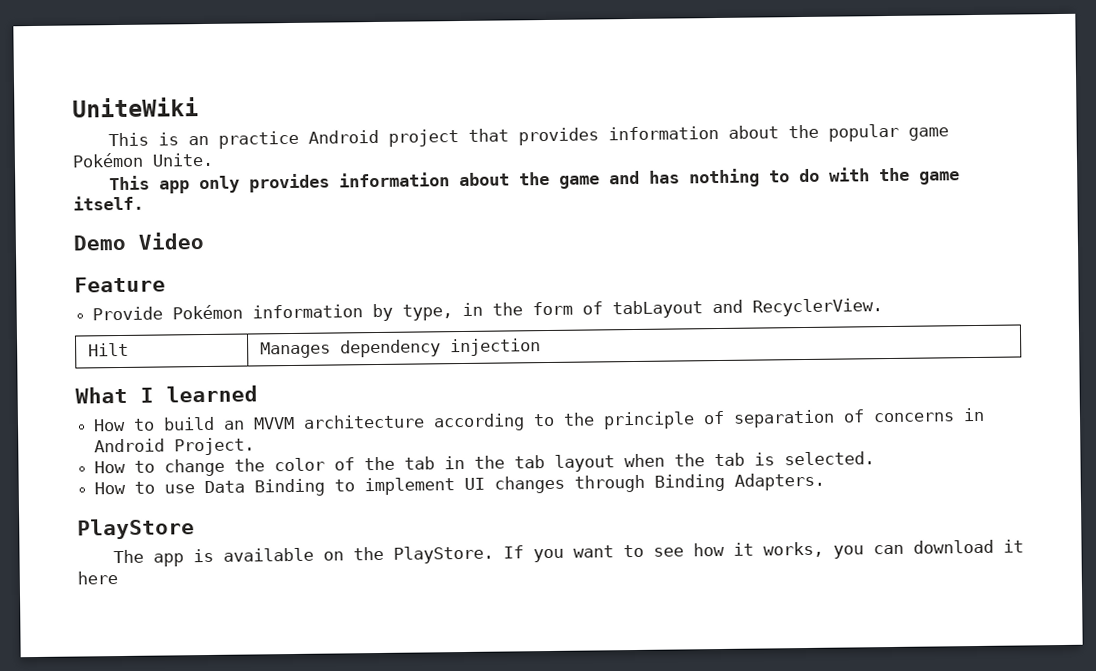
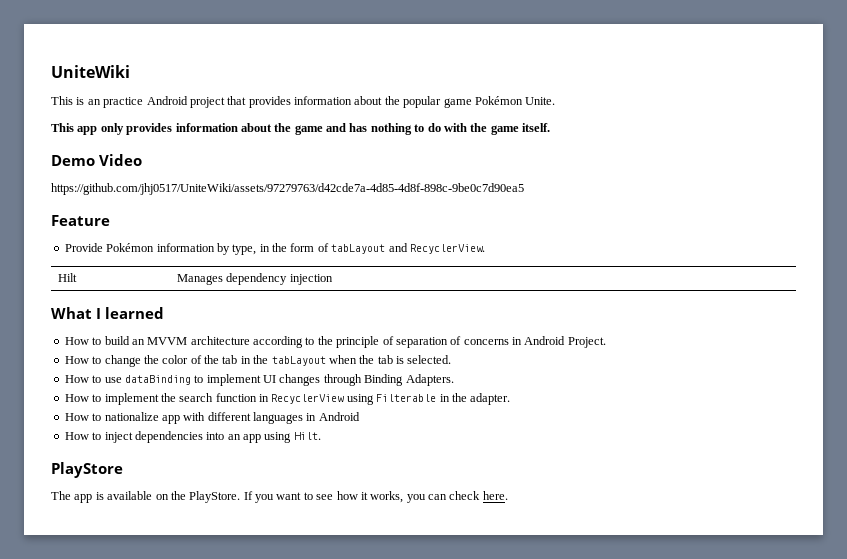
(204, 241) none -> [51,183,524,195] // https://github.com/jhj0517/UniteWiki/assets/97279763/d42cde7a-4d85-4d8f-898c-9be0c7d90ea5
[514,454,616,472] tab layout -> [271,356,326,366] tabLayout
[204,478,326,497] Data Binding -> [124,375,191,385] dataBinding
(826, 481) none -> [64,393,511,405] [64,412,360,424] [64,431,321,443] // How to implement the search function in RecyclerView using Filterable in the adapter. // How to nationalize app with different languages in Android // How to inject dependencies into an app using Hilt.
[912,539,1024,554] [77,571,118,585] download it here -> [449,491,508,500] check here.

